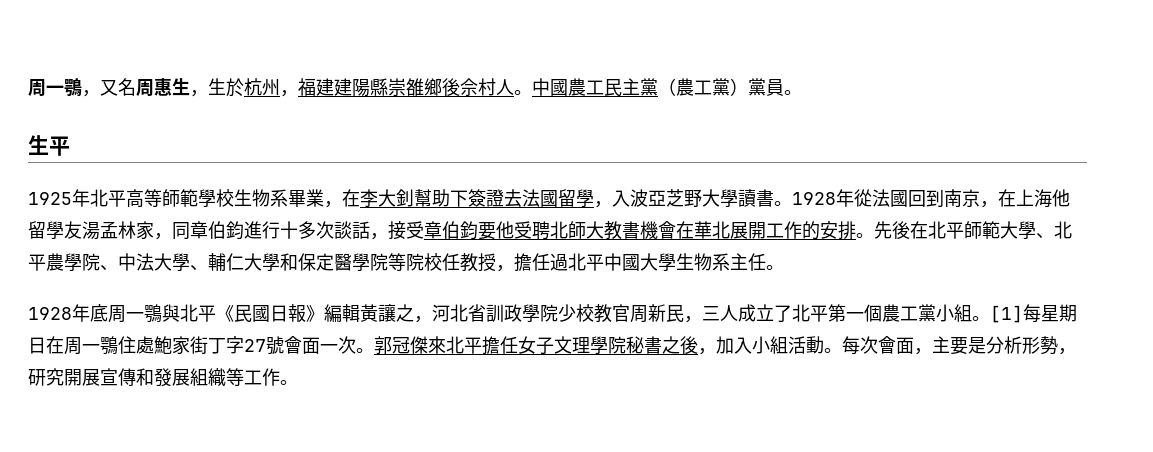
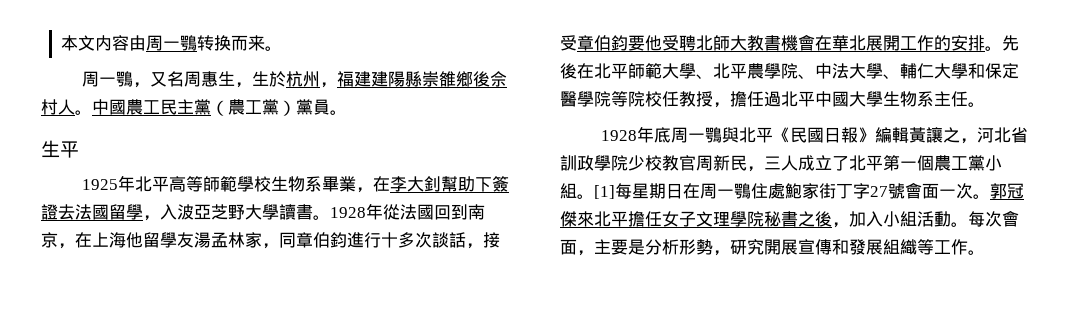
(28, 88) none -> [60,35,282,51] 本文内容由周一鶚转换而来。 //

